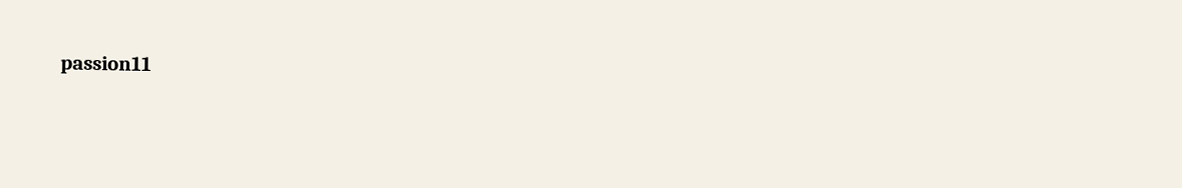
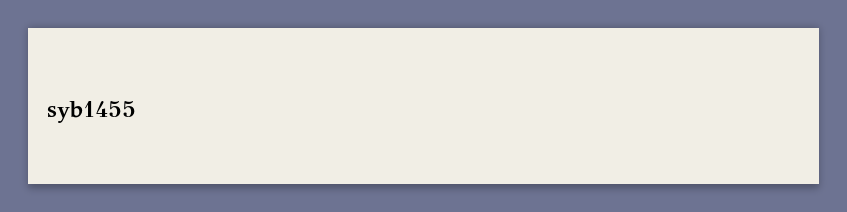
[60,55,152,76] passion11 -> [47,101,136,123] syb1455

